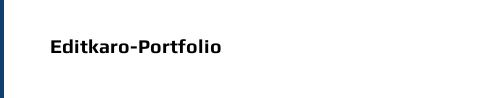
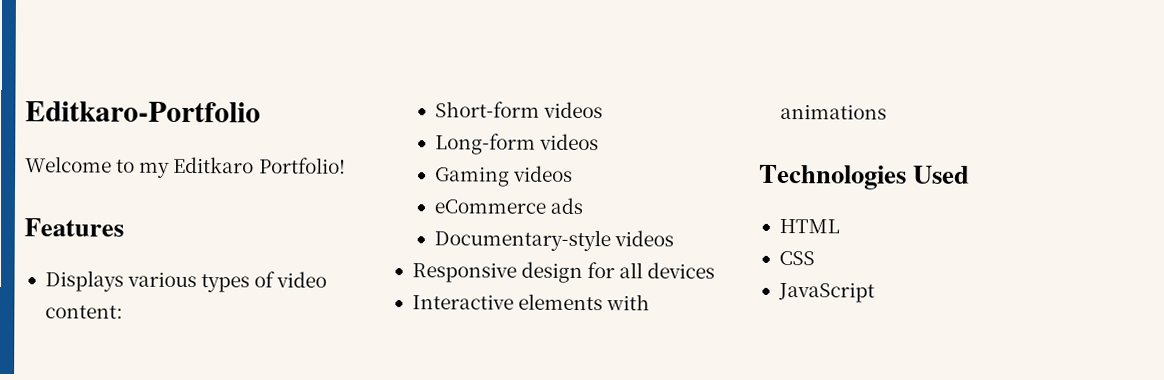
(222, 46) none -> [25,156,346,178] [24,218,124,237] [44,270,328,293] [44,305,123,319] [434,101,604,119] [434,133,600,155] [434,165,574,187] [433,197,584,215] [433,229,675,252] [411,261,716,284] [411,293,651,311] [779,103,887,120] [759,164,971,190] [778,218,840,234] [778,250,815,266] [777,281,875,303] // Welcome to my Editkaro Portfolio! // Features // Displays various types of video content: // Short-form videos // Long-form videos // Gaming videos // eCommerce ads // Documentary-style videos // Responsive design for all devices // Interactive elements with animations // Technologies Used // HTML // CSS // JavaScript

